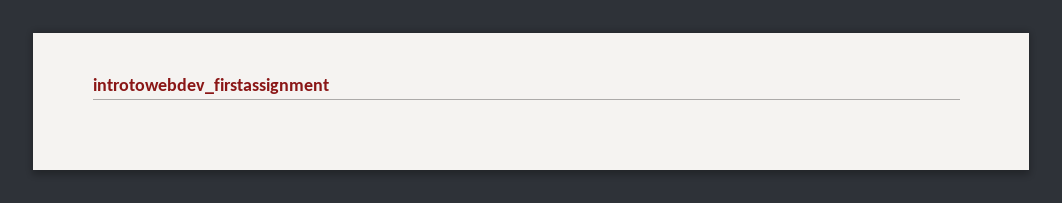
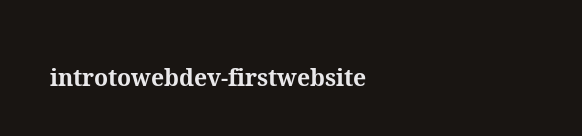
[93,78,329,94] introtowebdev_firstassignment -> [50,68,366,86] introtowebdev-firstwebsite

